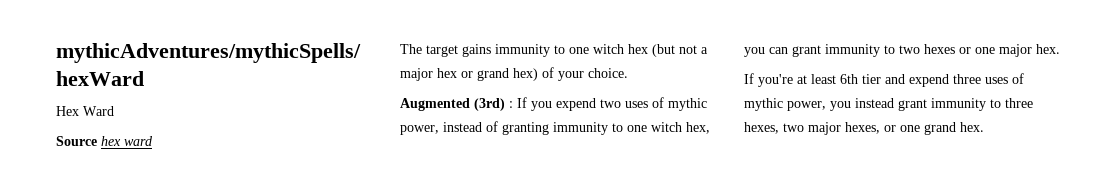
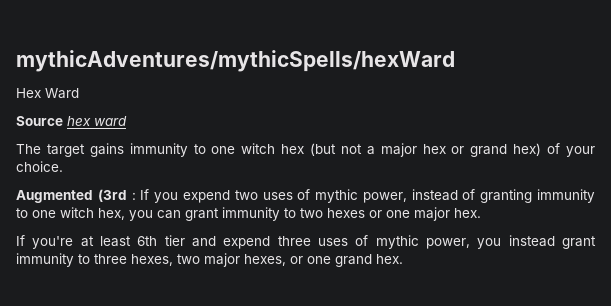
[474,98,505,111] (3rd) -> [97,189,127,202] (3rd

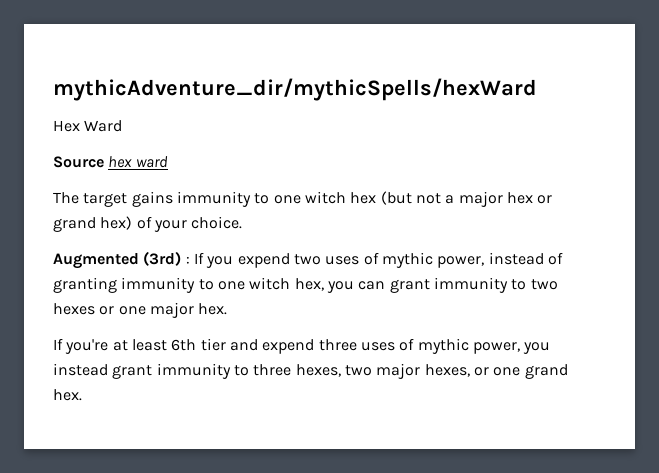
[16,50,455,72] mythicAdventures/mythicSpells/hexWard -> [53,78,537,101] mythicAdventure_dir/mythicSpells/hexWard
[97,189,127,202] (3rd -> [143,251,182,266] (3rd)

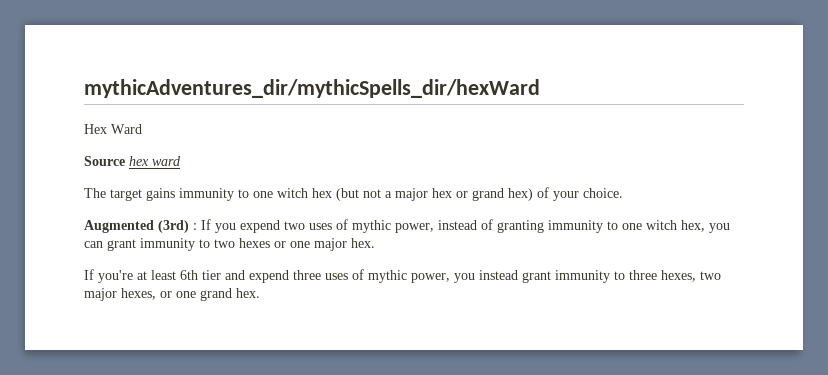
[53,78,537,101] mythicAdventure_dir/mythicSpells/hexWard -> [84,79,540,98] mythicAdventures_dir/mythicSpells_dir/hexWard

